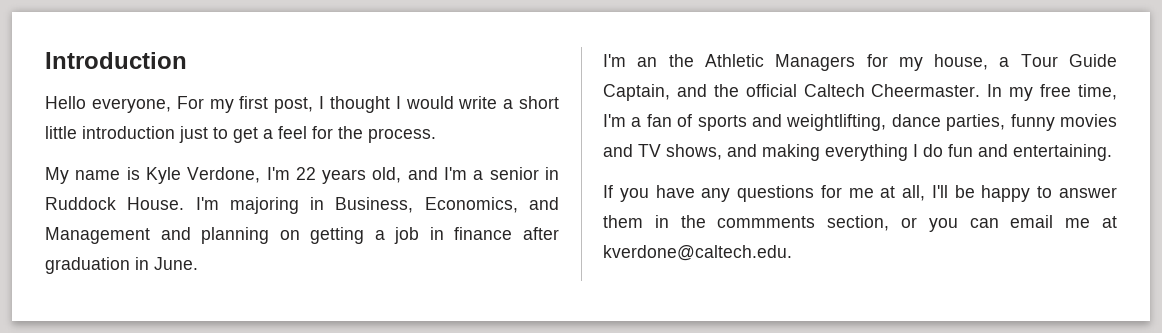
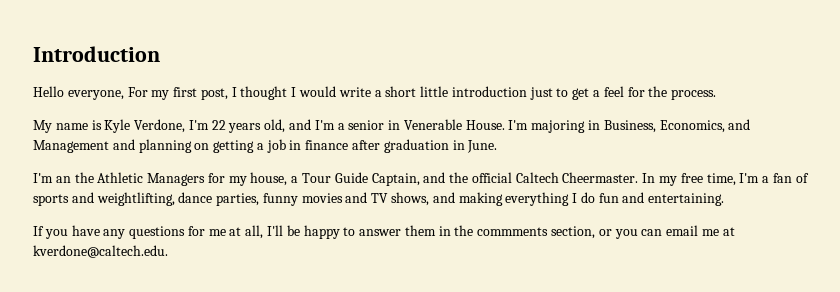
[45,197,116,210] Ruddock -> [403,119,462,130] Venerable

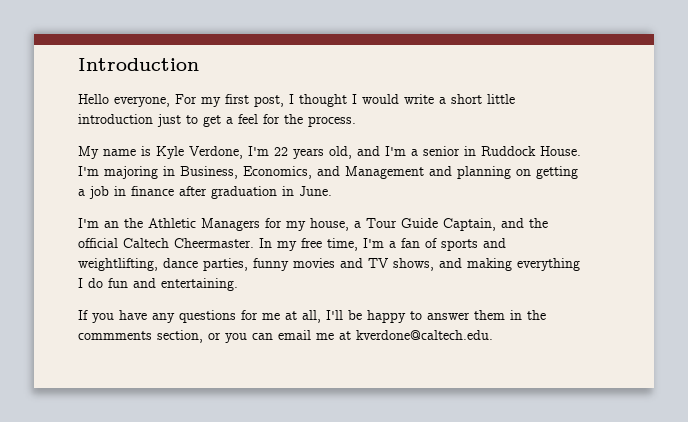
[403,119,462,130] Venerable -> [481,146,536,156] Ruddock

